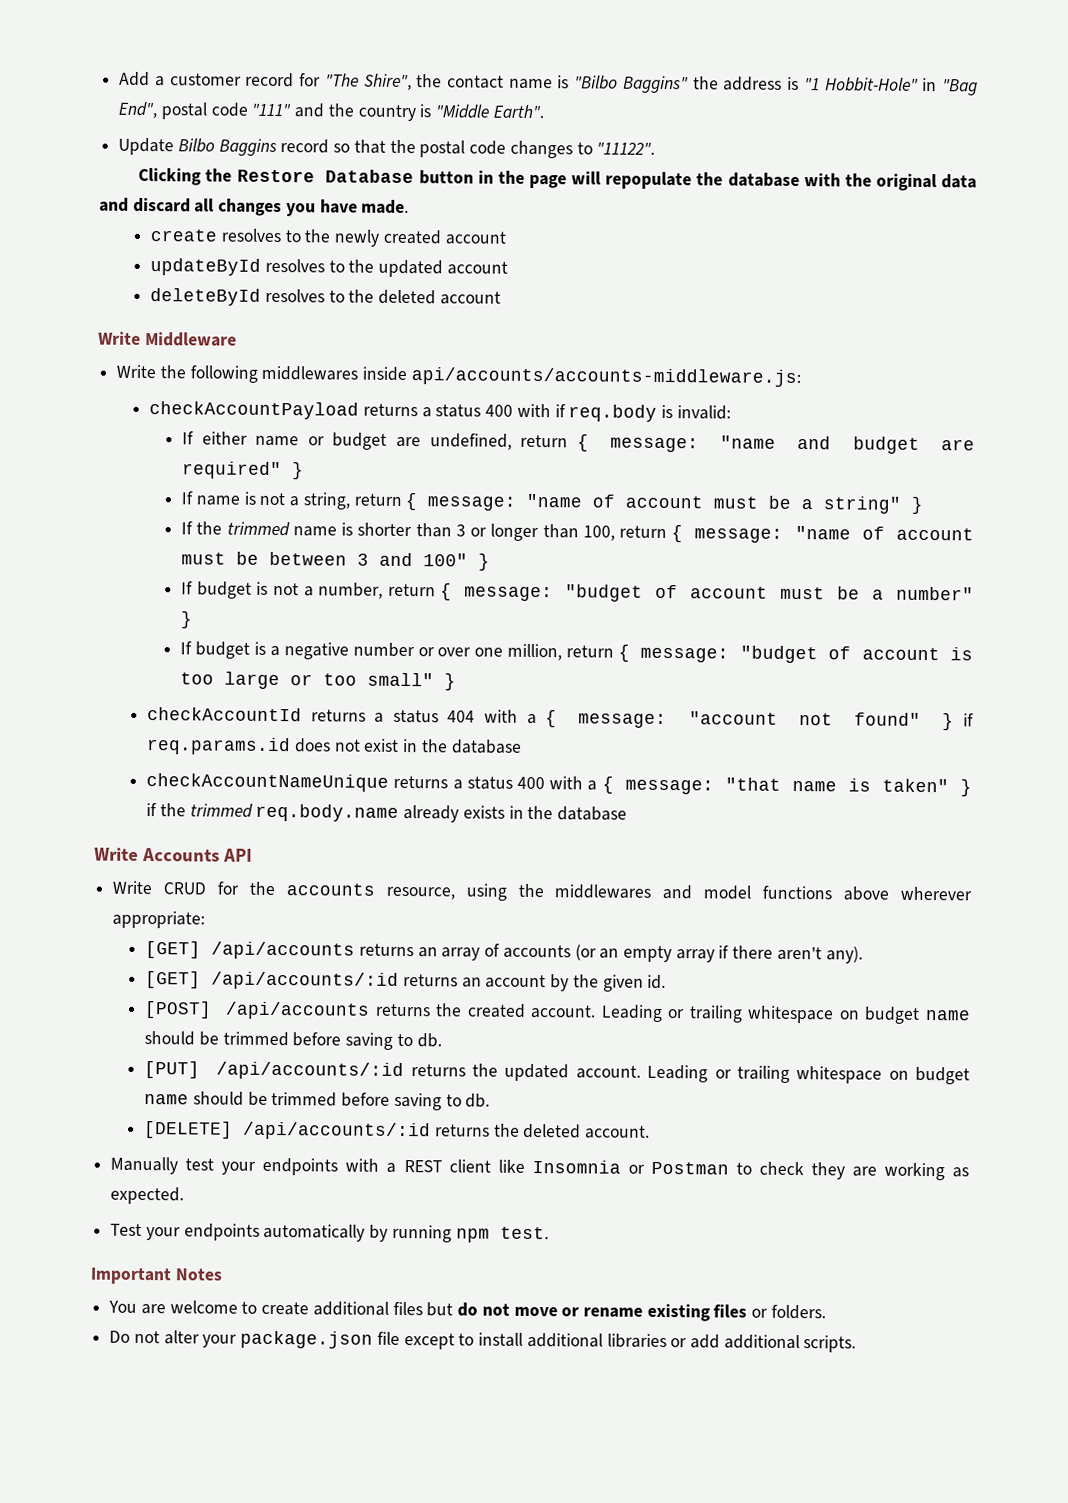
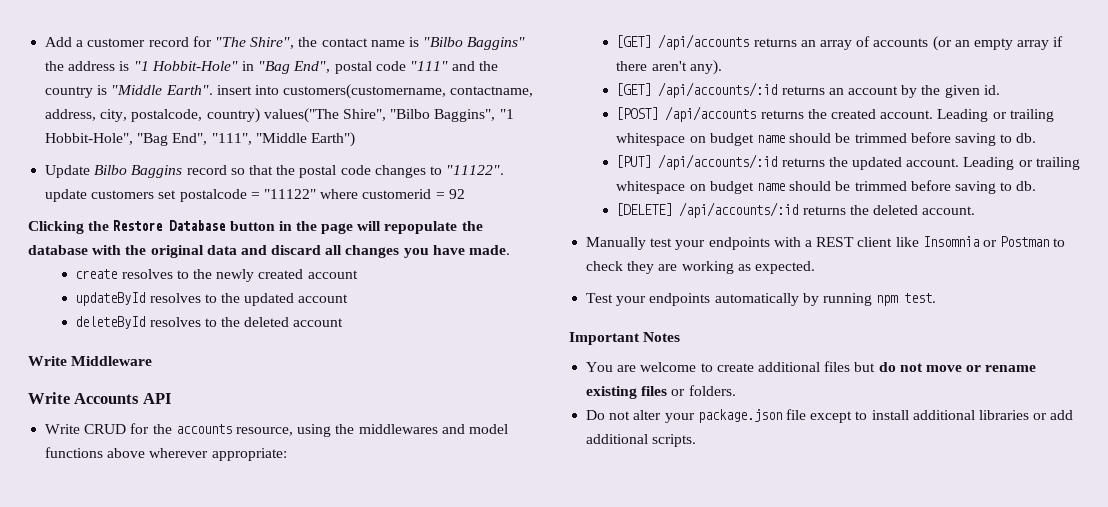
(544, 111) none -> [216,84,534,99] [45,108,514,123] [45,132,355,147] insert into customers(customername, contactname, address, city, postalcode, country) values("The Shire", "Bilbo Baggins", "1 Hobbit-Hole", "Bag End", "111", "Middle Earth")
(656, 148) none -> [45,189,465,202] update customers set postalcode = "11122" where customerid = 92
[116,364,801,388] [149,401,731,422] [182,431,976,454] [182,461,305,480] [181,491,924,514] [181,521,974,543] [181,551,491,571] [181,581,975,602] [180,611,194,629] [180,641,973,664] [180,671,457,691] [147,707,975,731] [146,737,522,756] [146,773,972,797] [146,803,628,823] // Write the following middlewares inside api/accounts/accounts-middleware.js: // checkAccountPayload returns a status 400 with if req.body is invalid: // If either name or budget are undefined, return { message: "name and budget are required" } // If name is not a string, return { message: "name of account must be a string" } // If the trimmed name is shorter than 3 or longer than 100, return { message: "name of account must be between 3 and 100" } // If budget is not a number, return { message: "budget of account must be a number" } // If budget is a negative number or over one million, return { message: "budget of account is too large or too small" } // checkAccountId returns a status 404 with a { message: "account not found" } if req.params.id does not exist in the database // checkAccountNameUnique returns a status 400 with a { message: "that name is taken" } if the trimmed req.body.name already exists in the database -> (153, 361) none

